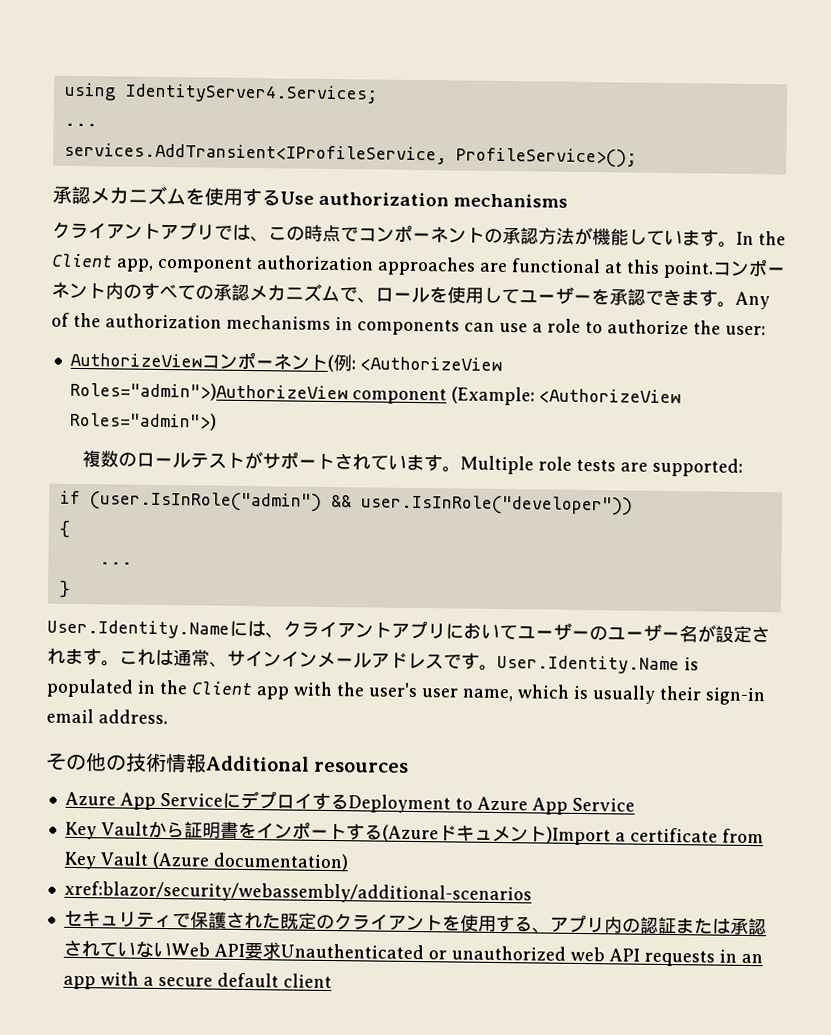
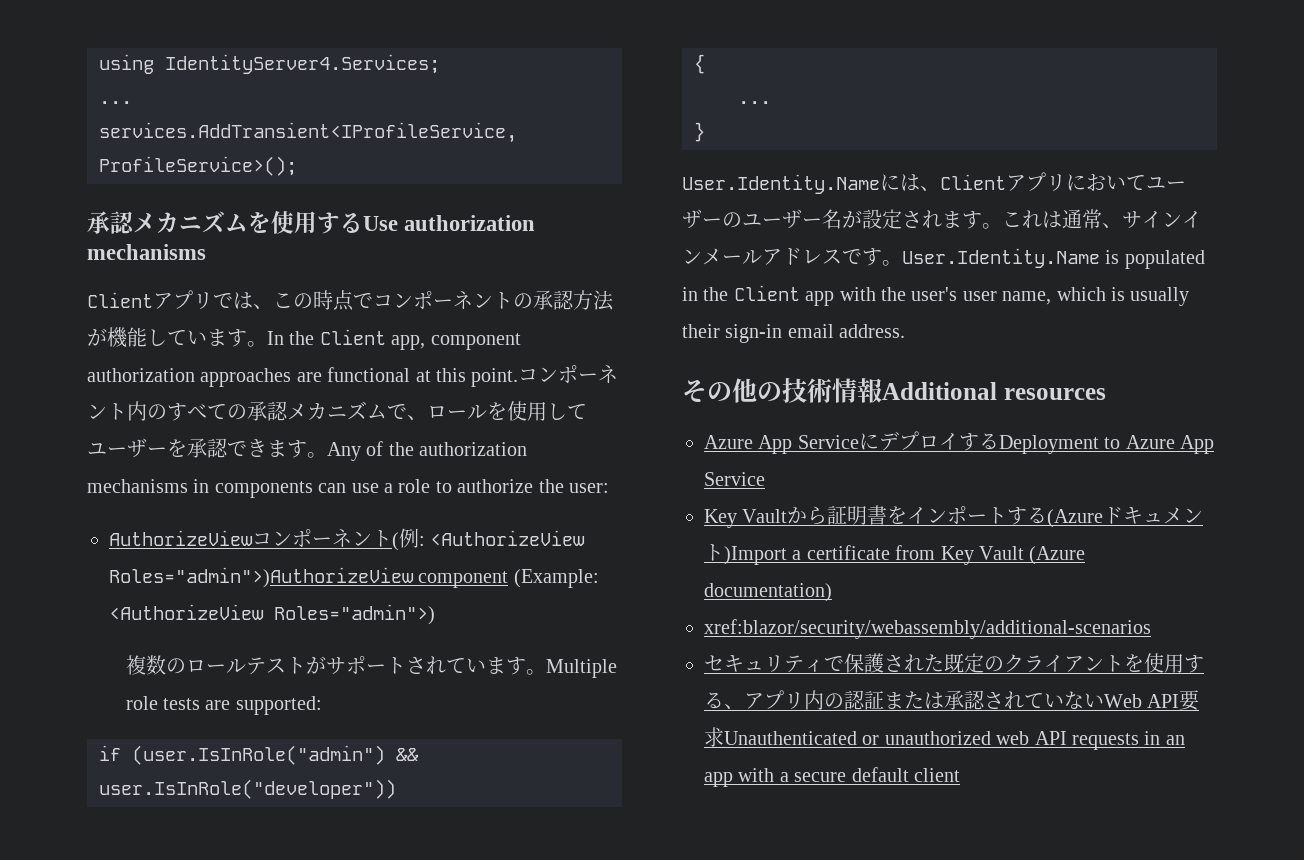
[52,221,161,240] クライアント -> [87,292,153,308] Client
[283,620,392,639] クライアント -> [940,174,1006,190] Client

